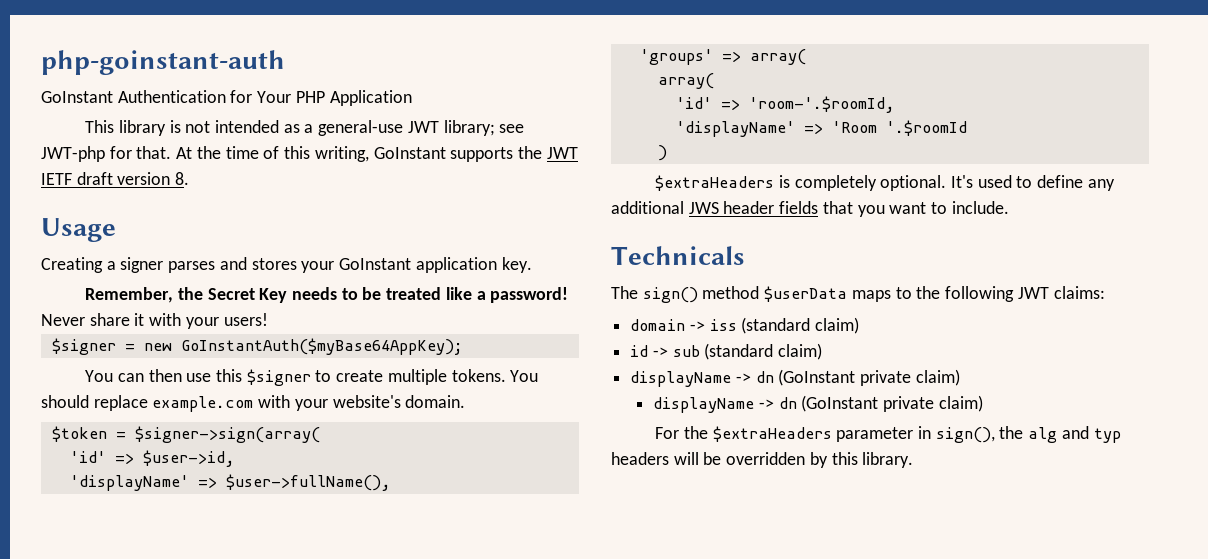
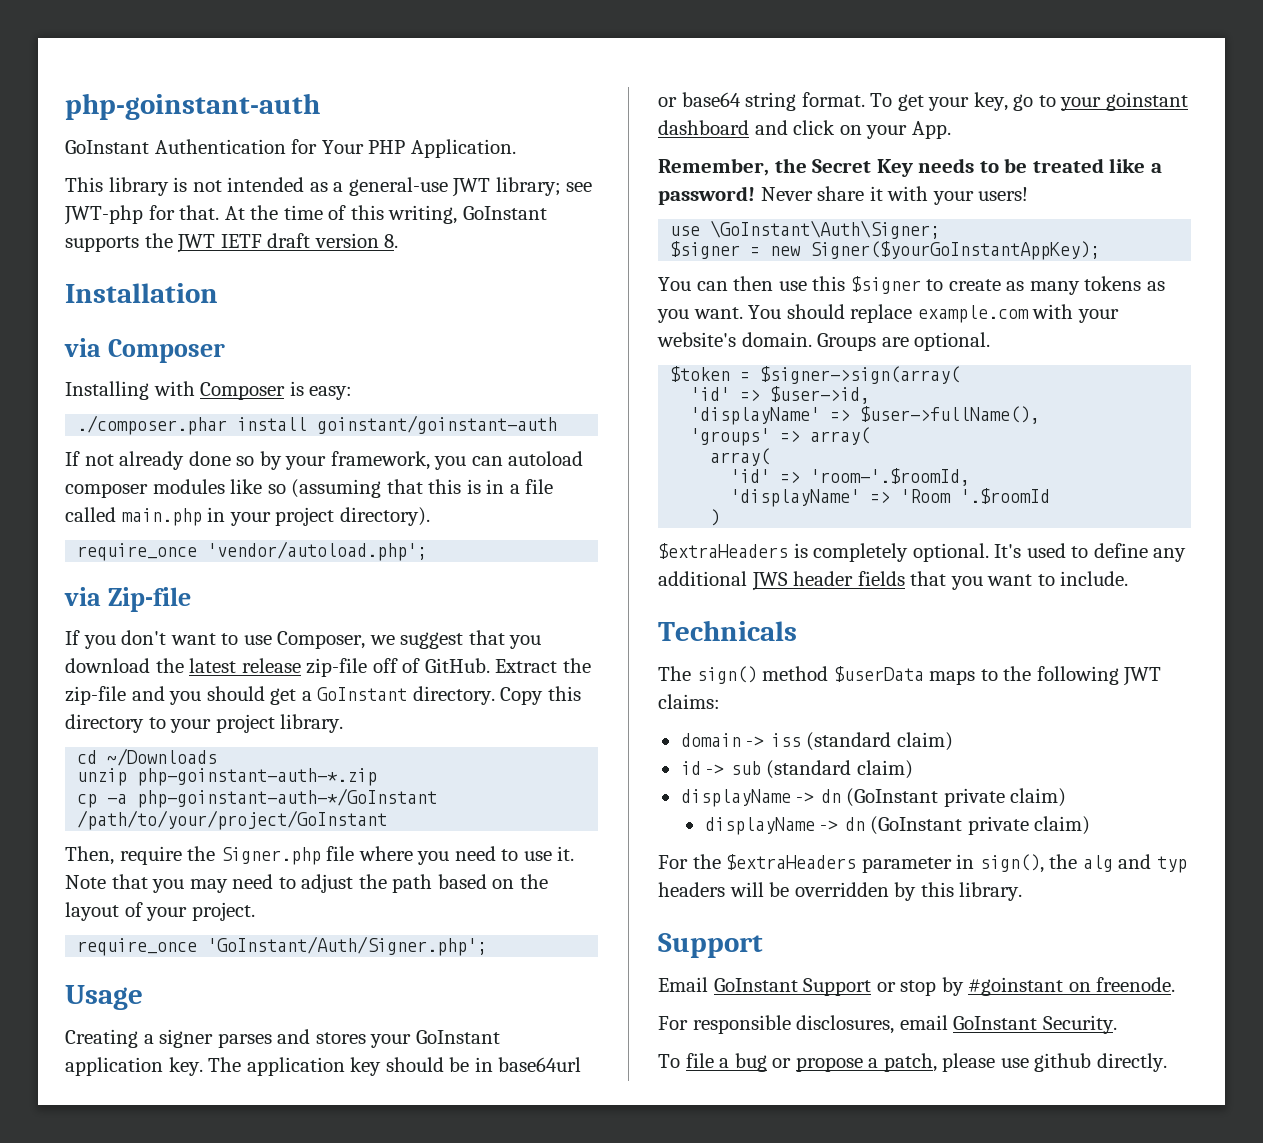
[329,90,412,106] Application -> [410,139,516,158] Application.
(190, 178) none -> [65,283,218,303] [64,338,225,363] [65,381,353,400] [77,415,558,435] [65,451,584,470] [65,479,554,498] [65,507,430,526] [77,541,428,561] [64,587,191,612] [65,630,542,649] [65,658,591,677] [65,686,581,705] [65,714,344,733] [77,748,218,766] [77,768,378,786] [77,788,438,808] [77,810,388,830] [65,846,575,865] [65,874,548,893] [65,902,255,921] [77,936,488,956] // Installation // via Composer // Installing with Composer is easy: // ./composer.phar install goinstant/goinstant-auth // If not already done so by your framework, you can autoload composer modules like so (assuming that this is in a file called main.php in your project directory). // require_once 'vendor/autoload.php'; // via Zip-file // If you don't want to use Composer, we suggest that you download the latest release zip-file off of GitHub. Extract the zip-file and you should get a GoInstant directory. Copy this directory to your project library. // cd ~/Downloads // unzip php-goinstant-auth-*.zip // cp -a php-goinstant-auth-*/GoInstant /path/to/your/project/GoInstant // Then, require the Signer.php file where you need to use it. Note that you may need to adjust the path based on the layout of your project. // require_once 'GoInstant/Auth/Signer.php';
(532, 265) none -> [208,1057,582,1076] [658,92,1188,111] [658,120,951,139] The application key should be in base64url or base64 string format. To get your key, go to your goinstant dashboard and click on your App.
(268, 319) none -> [670,220,941,239] // use \GoInstant\Auth\Signer;
[180,338,463,355] GoInstantAuth($myBase64AppKey); -> [810,241,1101,260] Signer($yourGoInstantAppKey);
[387,369,506,385] multiple tokens. -> [1006,276,1165,295] [657,307,743,323] as many tokens as you want.
(466, 401) none -> [817,332,991,351] Groups are optional.
(914, 460) none -> [658,933,763,958] [658,977,1176,996] [658,1015,1117,1034] [658,1053,1167,1072] // Support // Email GoInstant Support or stop by #goinstant on freenode. // For responsible disclosures, email GoInstant Security. // To file a bug or propose a patch, please use github directly.

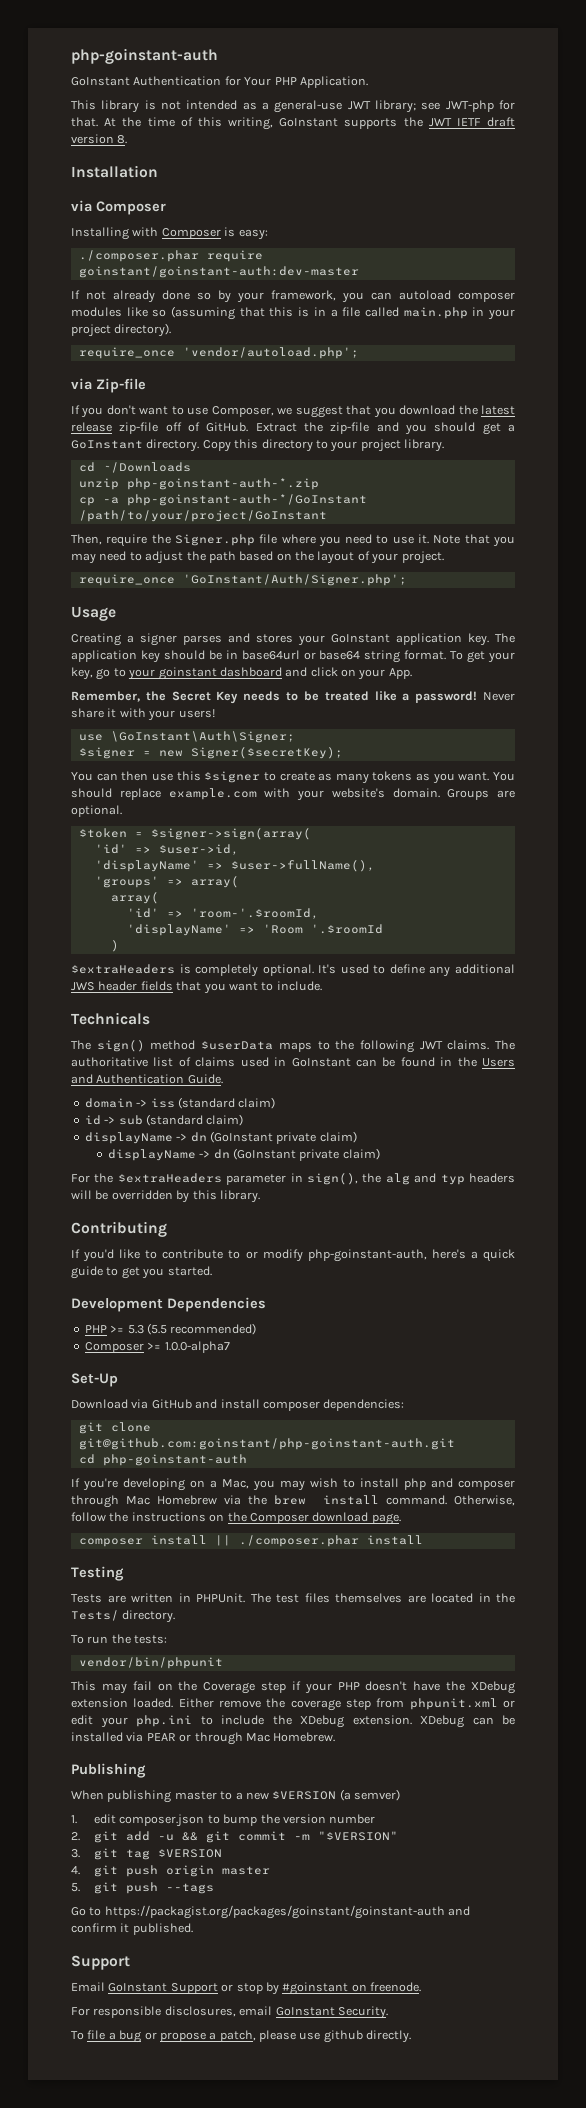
[237,415,558,434] install goinstant/goinstant-auth -> [206,250,263,262] [78,266,359,278] require goinstant/goinstant-auth:dev-master
[810,241,1101,260] Signer($yourGoInstantAppKey); -> [190,747,343,759] Signer($secretKey);
[658,694,720,709] claims: -> [447,1040,515,1050] [71,1057,516,1067] [71,1074,223,1084] claims. The authoritative list of claims used in GoInstant can be found in the Users and Authentication Guide.
(1023, 891) none -> [71,1221,167,1237] [71,1249,515,1262] [71,1266,212,1279] [71,1297,266,1312] [84,1323,257,1335] [84,1341,230,1353] [71,1373,118,1387] [71,1399,405,1411] [78,1422,151,1434] [78,1438,455,1450] [78,1454,247,1466] [71,1478,515,1491] [71,1495,515,1508] [71,1512,401,1525] [78,1535,423,1547] [71,1566,124,1581] [71,1593,515,1603] [71,1610,176,1623] [71,1634,168,1644] [78,1657,223,1669] [71,1681,515,1694] [71,1698,515,1711] [71,1715,515,1728] [71,1732,336,1745] [71,1763,146,1778] [71,1789,400,1803] [71,1814,376,1827] [71,1831,399,1843] [71,1848,223,1860] [71,1865,271,1877] [71,1882,215,1894] [71,1905,471,1919] [71,1923,193,1935] // Contributing // If you'd like to contribute to or modify php-goinstant-auth, here's a quick guide to get you started. // Development Dependencies // PHP >= 5.3 (5.5 recommended) // Composer >= 1.0.0-alpha7 // Set-Up // Download via GitHub and install composer dependencies: // git clone git@github.com:goinstant/php-goinstant-auth.git // cd php-goinstant-auth // If you're developing on a Mac, you may wish to install php and composer through Mac Homebrew via the brew install command. Otherwise, follow the instructions on the Composer download page. // composer install || ./composer.phar install // Testing // Tests are written in PHPUnit. The test files themselves are located in the Tests/ directory. // To run the tests: // vendor/bin/phpunit // This may fail on the Coverage step if your PHP doesn't have the XDebug extension loaded. Either remove the coverage step from phpunit.xml or edit your php.ini to include the XDebug extension. XDebug can be installed via PEAR or through Mac Homebrew. // Publishing // When publishing master to a new $VERSION (a semver) // 1. edit composer.json to bump the version number // 2. git add -u && git commit -m "$VERSION" // 3. git tag $VERSION // 4. git push origin master // 5. git push --tags // Go to https://packagist.org/packages/goinstant/goinstant-auth and confirm it published.

